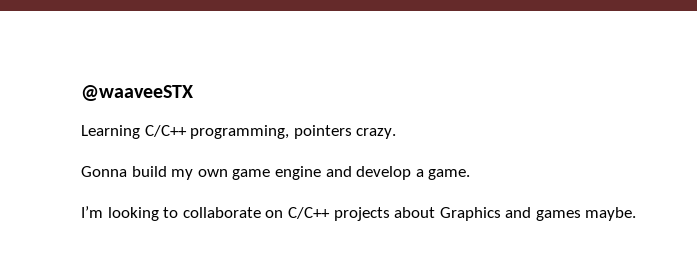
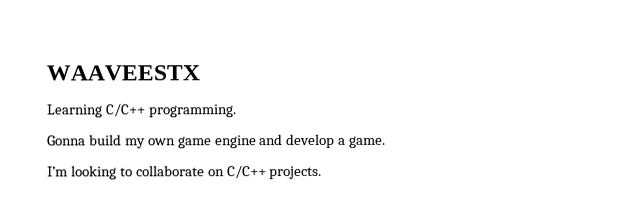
[81,85,193,101] @waaveeSTX -> [46,65,200,81] WAAVEESTX
[190,125,397,139] programming, pointers crazy. -> [147,104,237,118] programming.
[333,207,637,221] projects about Graphics and games maybe. -> [269,165,323,180] projects.

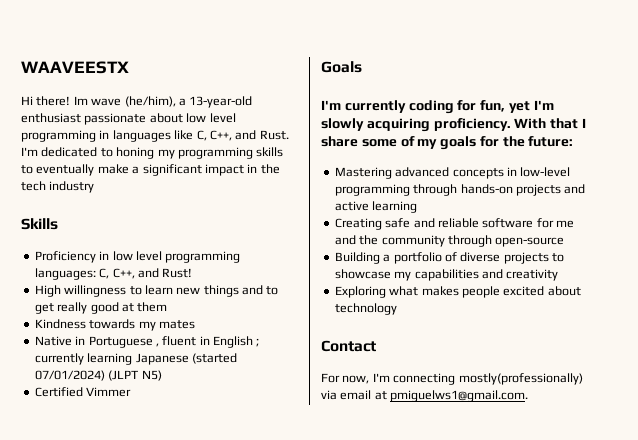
[46,103,237,118] [47,133,387,149] [47,165,323,180] Learning C/C++ programming. // Gonna build my own game engine and develop a game. // I’m looking to collaborate on C/C++ projects. -> [21,96,253,108] [21,113,236,125] [21,130,289,142] [21,147,284,159] [21,164,280,176] [21,181,95,193] [21,218,58,230] [34,251,241,263] [34,268,193,280] [34,285,279,297] [34,302,168,314] [34,319,195,331] [34,336,260,348] [34,353,237,365] [34,370,162,381] [34,387,132,397] [321,61,362,73] [321,100,554,114] [321,118,586,132] [321,136,574,150] [334,167,571,179] [334,184,586,196] [334,201,418,213] [334,218,574,230] [334,235,565,247] [334,252,564,264] [334,269,559,281] [334,286,581,298] [334,303,397,315] [321,340,376,352] [321,373,583,385] [321,390,529,402] Hi there! Im wave (he/him), a 13-year-old enthusiast passionate about low level programming in languages like C, C++, and Rust. I'm dedicated to honing my programming skills to eventually make a significant impact in the tech industry // Skills // Proficiency in low level programming languages: C, C++, and Rust! // High willingness to learn new things and to get really good at them // Kindness towards my mates // Native in Portuguese , fluent in English ; currently learning Japanese (started 07/01/2024) (JLPT N5) // Certified Vimmer // Goals // I'm currently coding for fun, yet I'm slowly acquiring proficiency. With that I share some of my goals for the future: // Mastering advanced concepts in low-level programming through hands-on projects and active learning // Creating safe and reliable software for me and the community through open-source // Building a portfolio of diverse projects to showcase my capabilities and creativity // Exploring what makes people excited about technology // Contact // For now, I'm connecting mostly(professionally) via email at pmiguelws1@gmail.com.

